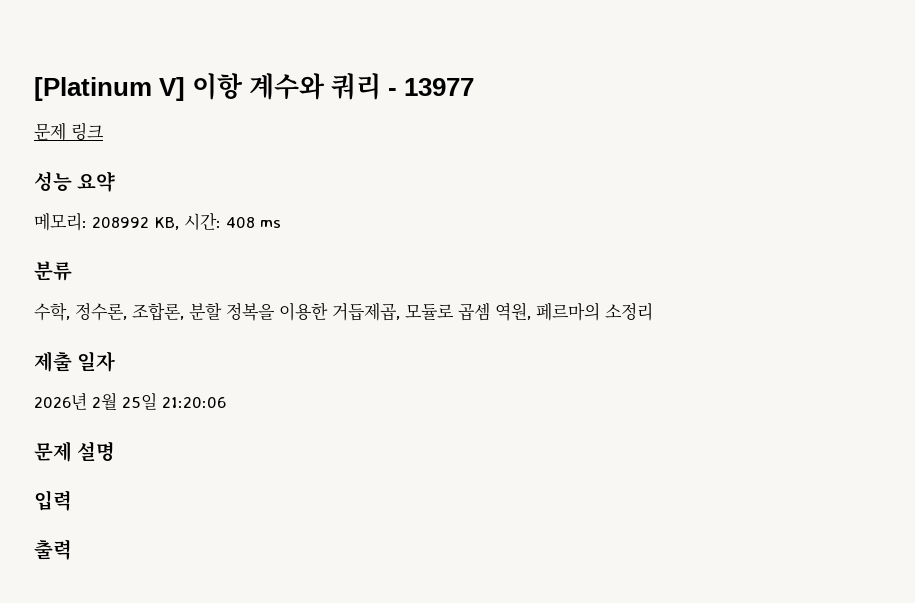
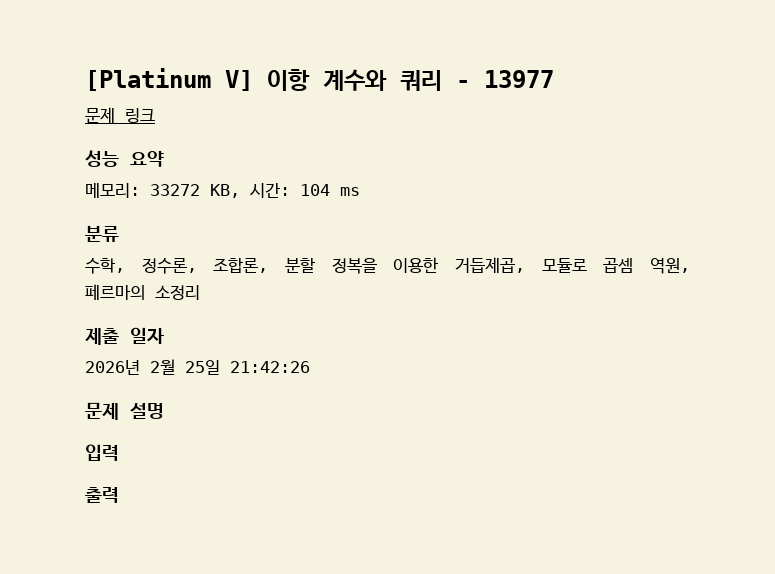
[92,217,149,228] 208992 -> [150,184,200,196] 33272
[226,217,255,228] 408 -> [300,184,330,196] 104
[162,397,226,408] 21:20:06 -> [230,361,310,373] 21:42:26

